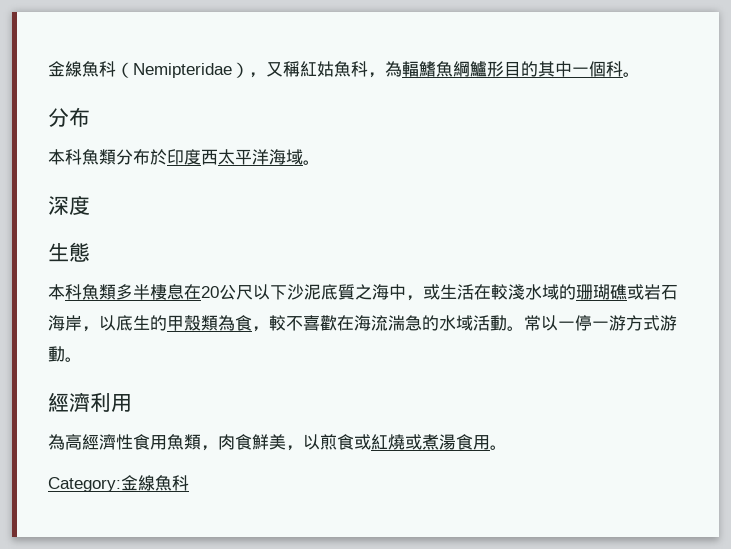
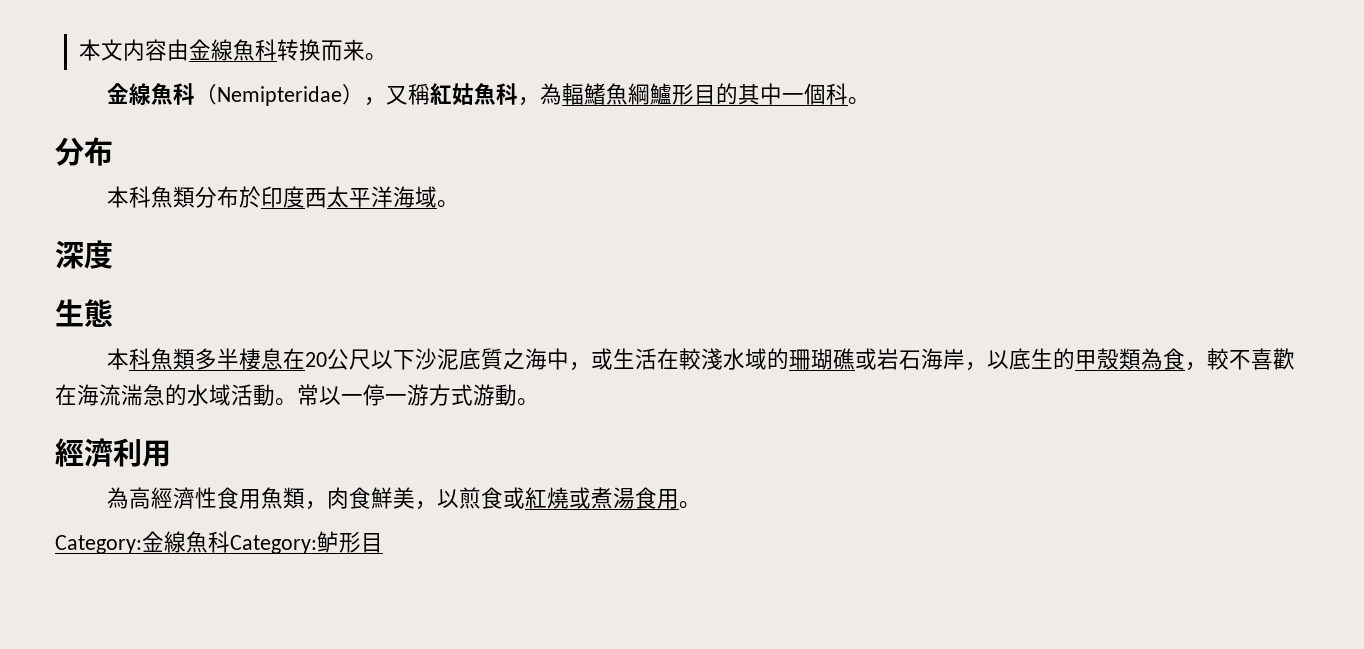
(48, 69) none -> [79,39,388,61] 本文内容由金線魚科转换而来。 //
(189, 483) none -> [230,531,383,554] Category:鲈形目

